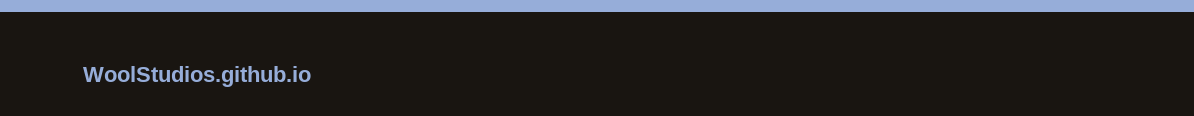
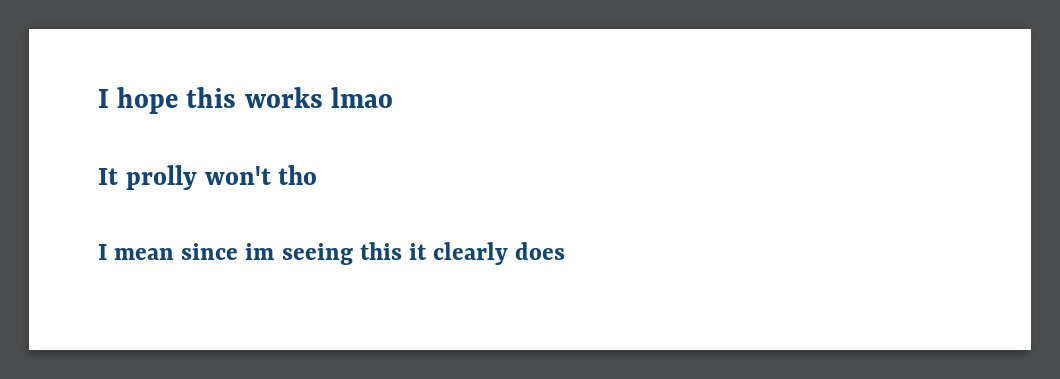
[83,66,311,87] WoolStudios.github.io -> [98,87,393,114] [98,165,318,190] [98,242,566,265] I hope this works lmao // It prolly won't tho // I mean since im seeing this it clearly does

